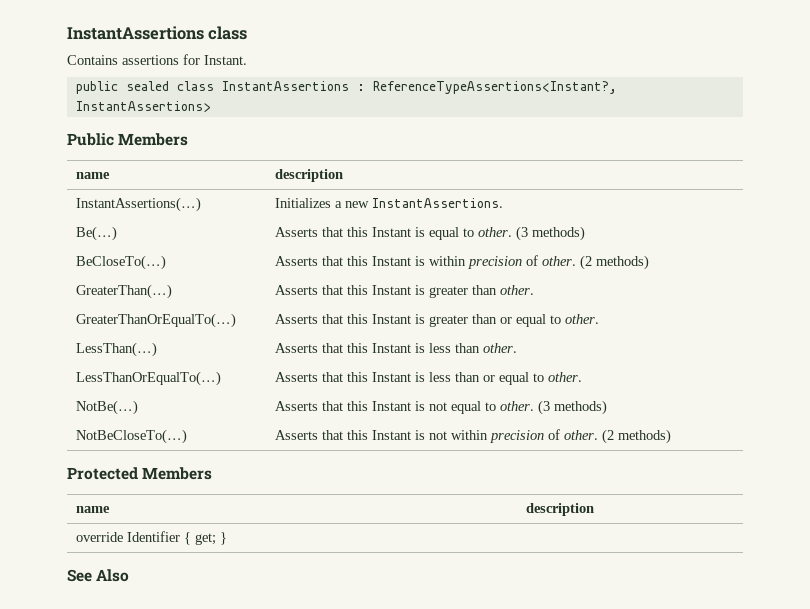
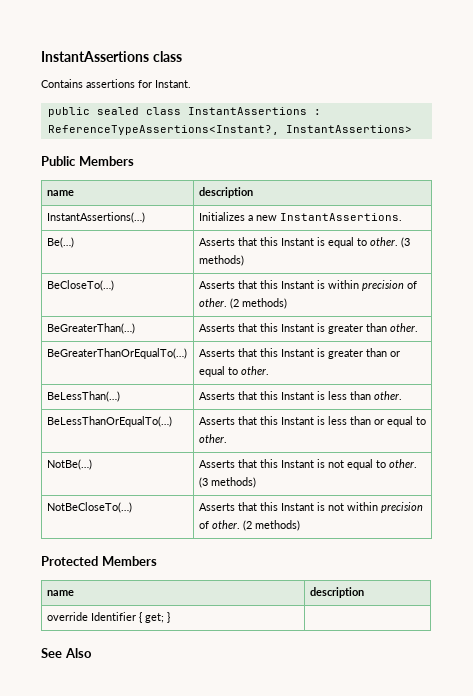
[76,284,173,299] GreaterThan(…) -> [46,323,135,334] BeGreaterThan(…)
[76,313,237,328] GreaterThanOrEqualTo(…) -> [46,348,187,359] BeGreaterThanOrEqualTo(…)
[76,342,158,357] LessThan(…) -> [46,391,120,402] BeLessThan(…)
[76,371,222,386] LessThanOrEqualTo(…) -> [46,416,172,427] BeLessThanOrEqualTo(…)

